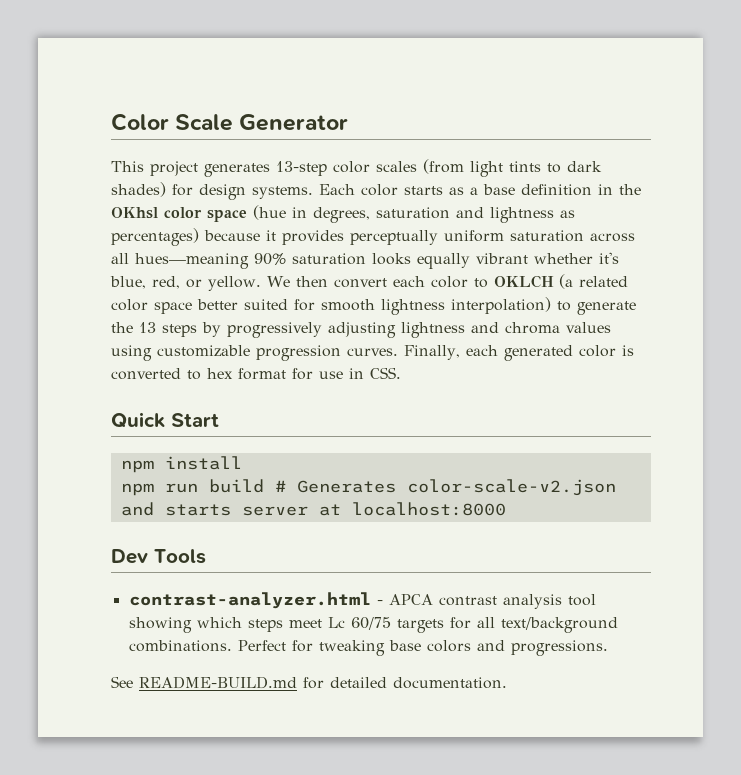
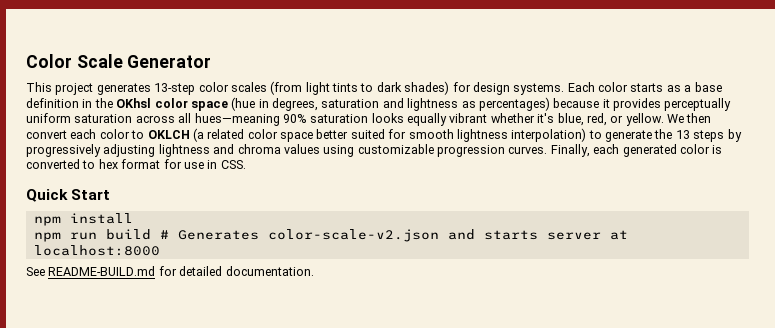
[111,549,206,564] [128,592,596,609] [128,617,618,633] [128,640,608,656] // Dev Tools // contrast-analyzer.html - APCA contrast analysis tool showing which steps meet Lc 60/75 targets for all text/background combinations. Perfect for tweaking base colors and progressions. -> (160, 250) none

